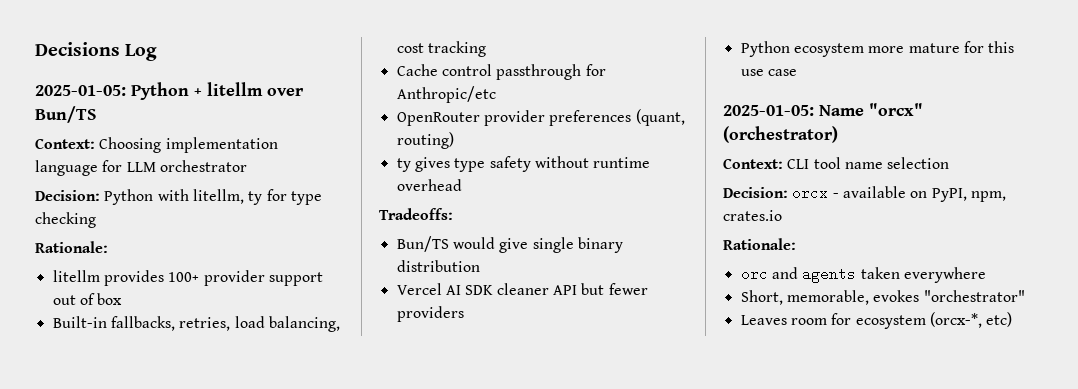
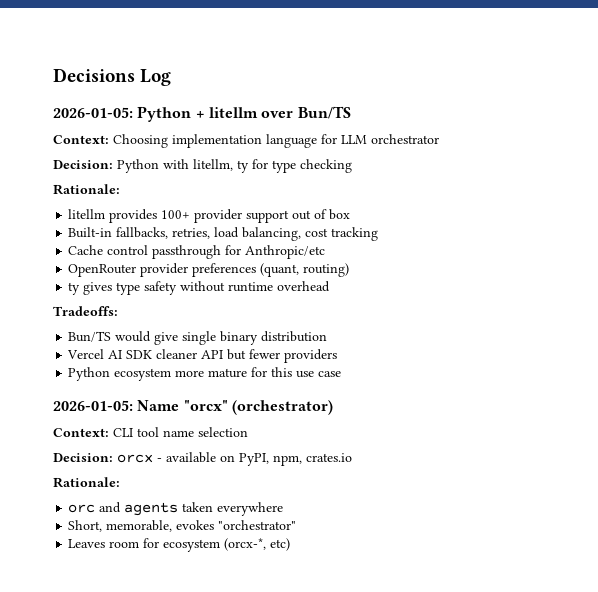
[35,85,126,96] 2025-01-05: -> [53,107,133,118] 2026-01-05:
[723,105,814,116] 2025-01-05: -> [53,400,133,411] 2026-01-05:

